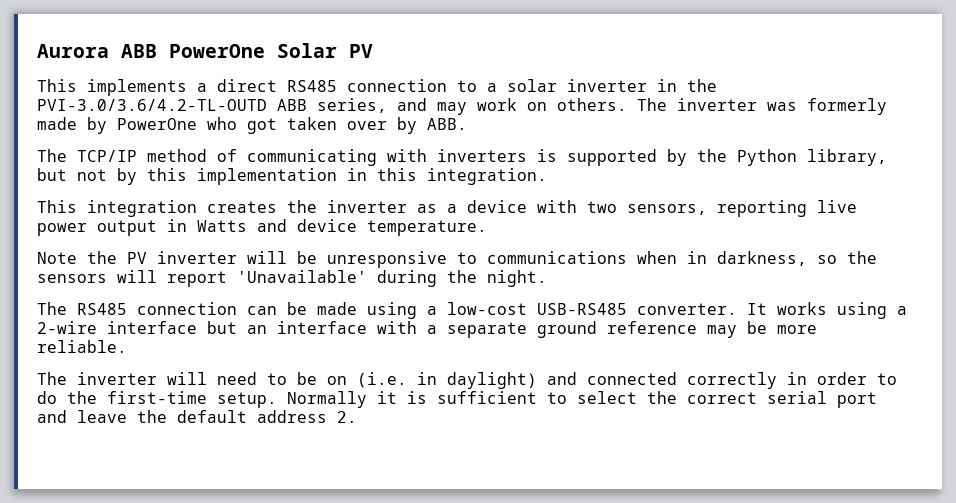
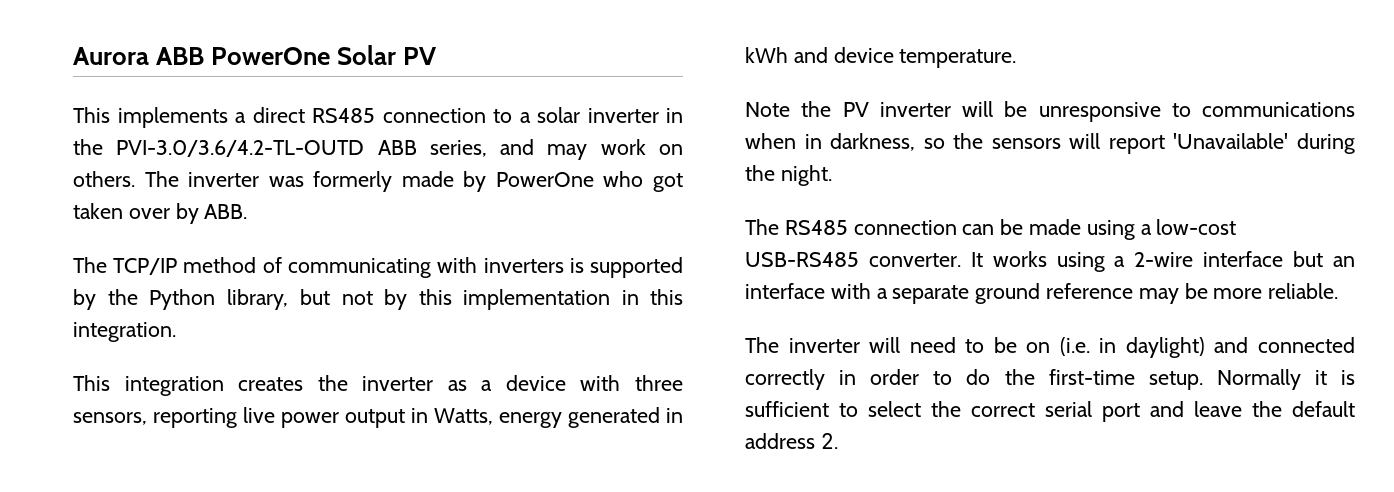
[587,201,617,213] two -> [634,375,683,391] three
[197,220,247,232] Watts -> [434,407,683,428] [745,47,788,63] Watts, energy generated in kWh

